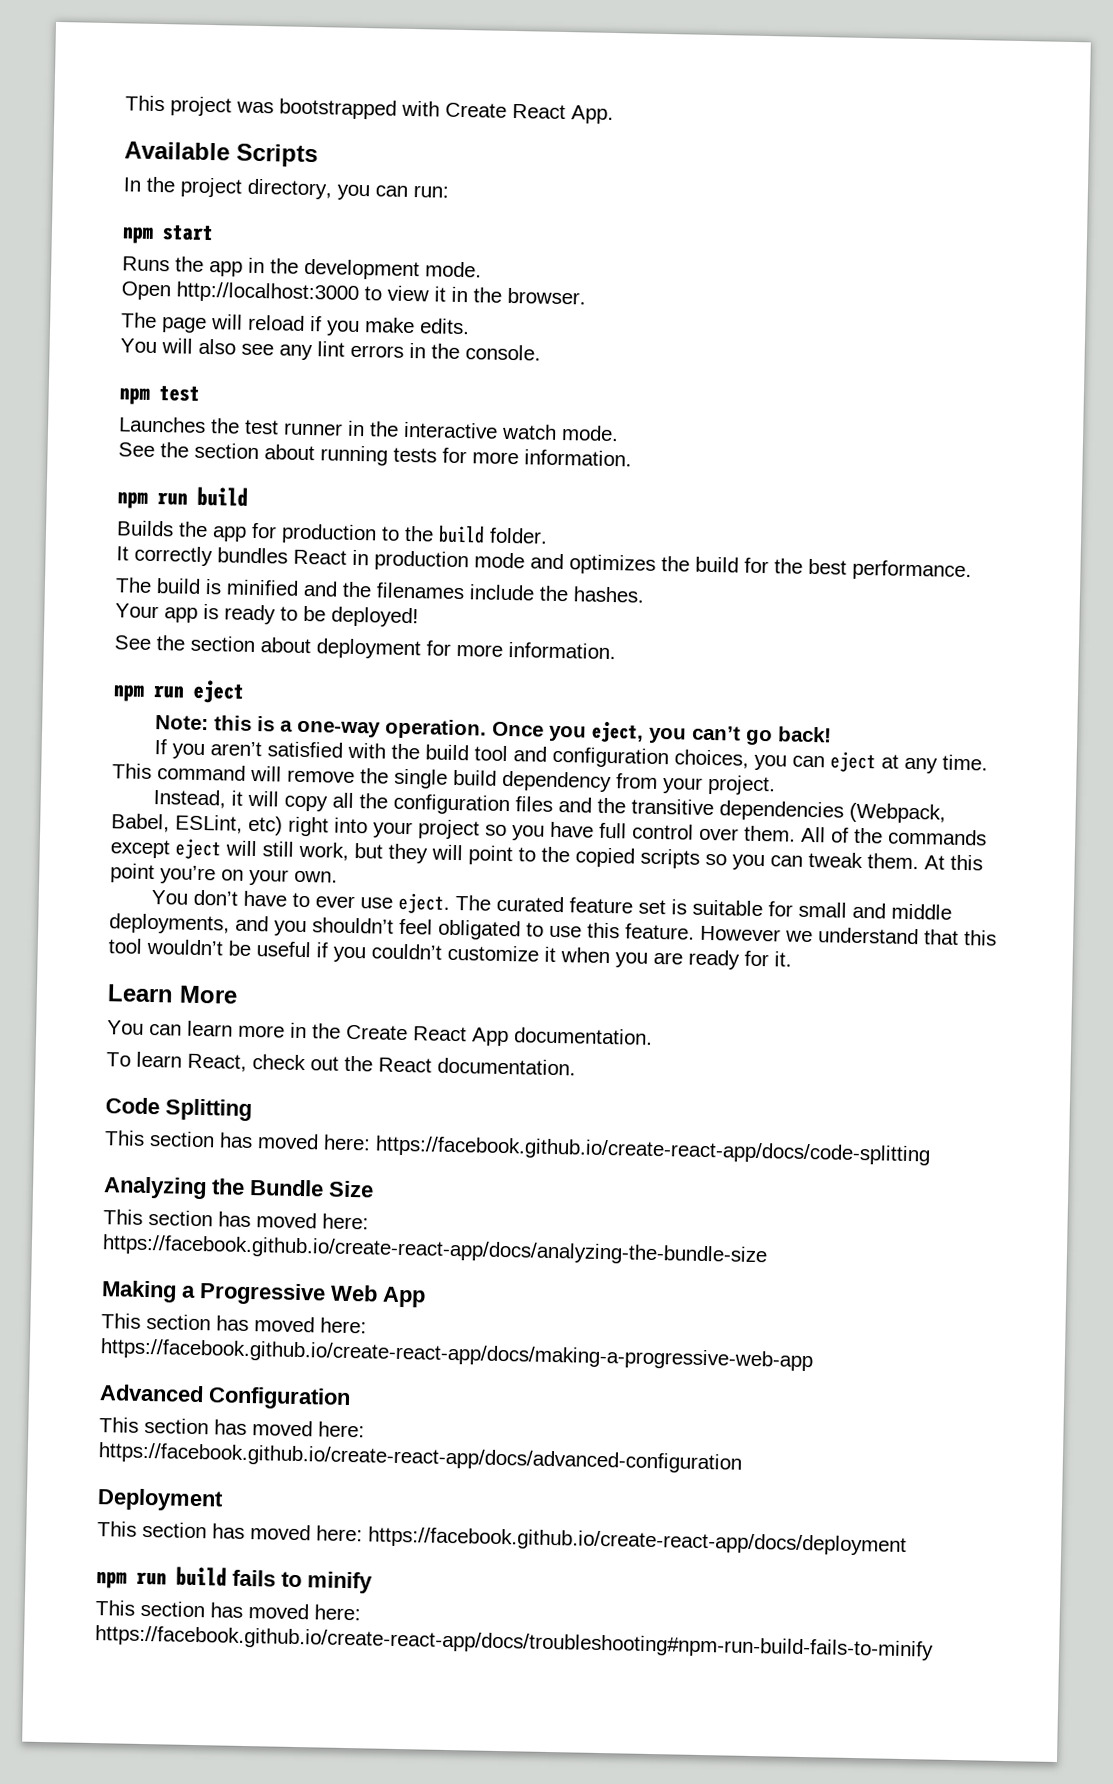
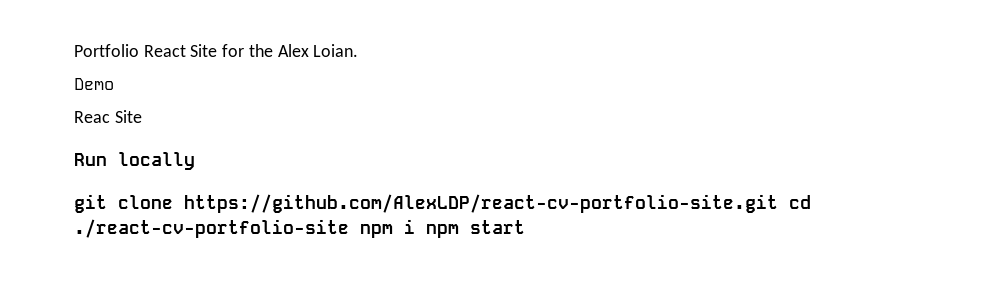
[125,95,614,124] [124,141,318,168] [123,176,449,201] [122,224,214,244] [122,256,482,281] [121,281,586,305] [121,312,470,336] [120,338,541,361] [119,385,200,405] [119,416,619,442] [118,442,632,467] [117,486,248,509] [116,520,548,545] [116,545,972,582] [115,577,645,603] [115,603,419,628] [114,635,616,660] [113,679,245,704] [154,715,832,746] [153,739,988,774] [112,763,776,796] [152,789,946,824] [111,813,987,846] [110,838,983,871] [110,863,338,886] [150,889,952,920] [109,913,997,946] [108,938,792,970] [107,984,238,1004] [107,1020,653,1047] [106,1051,576,1076] [105,1097,252,1122] [104,1130,931,1166] [103,1176,374,1200] [103,1209,369,1230] [102,1234,768,1267] [101,1280,426,1308] [101,1313,367,1334] [100,1338,813,1372] [99,1384,351,1411] [99,1417,365,1438] [98,1442,742,1474] [97,1488,224,1512] [97,1521,907,1557] [96,1566,373,1594] [95,1600,361,1621] [95,1625,934,1661] This project was bootstrapped with Create React App. // Available Scripts // In the project directory, you can run: // npm start // Runs the app in the development mode. // Open http://localhost:3000 to view it in the browser. // The page will reload if you make edits. // You will also see any lint errors in the console. // npm test // Launches the test runner in the interactive watch mode. // See the section about running tests for more information. // npm run build // Builds the app for production to the build folder. // It correctly bundles React in production mode and optimizes the build for the best performance. // The build is minified and the filenames include the hashes. // Your app is ready to be deployed! // See the section about deployment for more information. // npm run eject // Note: this is a one-way operation. Once you eject, you can’t go back! // If you aren’t satisfied with the build tool and configuration choices, you can eject at any time. This command will remove the single build dependency from your project. // Instead, it will copy all the configuration files and the transitive dependencies (Webpack, Babel, ESLint, etc) right into your project so you have full control over them. All of the commands except eject will still work, but they will point to the copied scripts so you can tweak them. At this point you’re on your own. // You don’t have to ever use eject. The curated feature set is suitable for small and middle deployments, and you shouldn’t feel obligated to use this feature. However we understand that this tool wouldn’t be useful if you couldn’t customize it when you are ready for it. // Learn More // You can learn more in the Create React App documentation. // To learn React, check out the React documentation. // Code Splitting // This section has moved here: https://facebook.github.io/create-react-app/docs/code-splitting // Analyzing the Bundle Size // This section has moved here: https://facebook.github.io/create-react-app/docs/analyzing-the-bundle-size // Making a Progressive Web App // This section has moved here: https://facebook.github.io/create-react-app/docs/making-a-progressive-web-app // Advanced Configuration // This section has moved here: https://facebook.github.io/create-react-app/docs/advanced-configuration // Deployment // This section has moved here: https://facebook.github.io/create-react-app/docs/deployment // npm run build fails to minify // This section has moved here: https://facebook.github.io/create-react-app/docs/troubleshooting#npm-run-build-fails-to-minify -> [74,44,359,57] [74,78,114,90] [74,110,142,123] [74,152,195,170] [74,194,811,213] [74,219,525,238] Portfolio React Site for the Alex Loian. // Demo // Reac Site // Run locally // git clone https://github.com/AlexLDP/react-cv-portfolio-site.git cd ./react-cv-portfolio-site npm i npm start

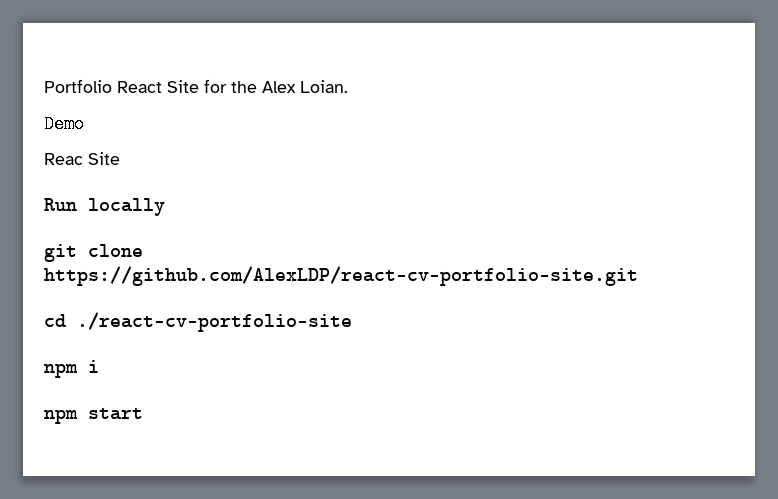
(778, 203) none -> (638, 276) //
(349, 228) none -> (352, 322) //
(415, 226) none -> (99, 366) //

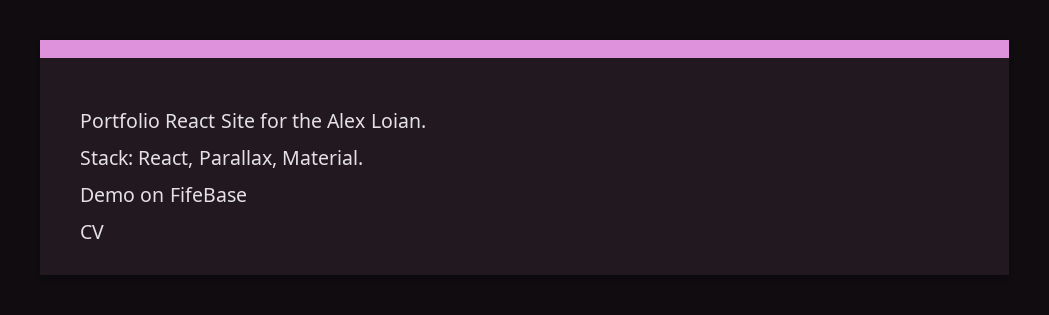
[44,115,84,133] [44,152,120,165] [44,198,165,216] [44,244,143,262] [44,266,638,286] [44,312,352,332] [44,360,99,378] [44,408,143,424] Demo // Reac Site // Run locally // git clone https://github.com/AlexLDP/react-cv-portfolio-site.git // cd ./react-cv-portfolio-site // npm i // npm start -> [80,150,363,168] [80,187,247,202] [80,225,104,239] Stack: React, Parallax, Material. // Demo on FifeBase // CV

